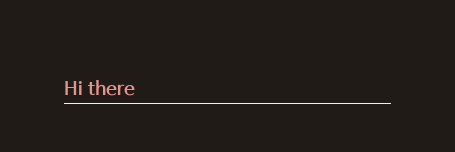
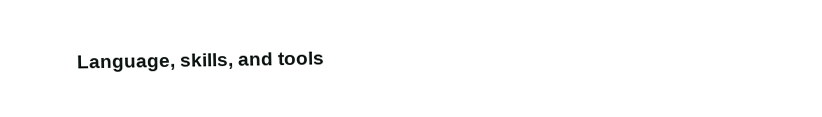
[64,80,136,96] Hi there -> [76,51,326,73] Language, skills, and tools

